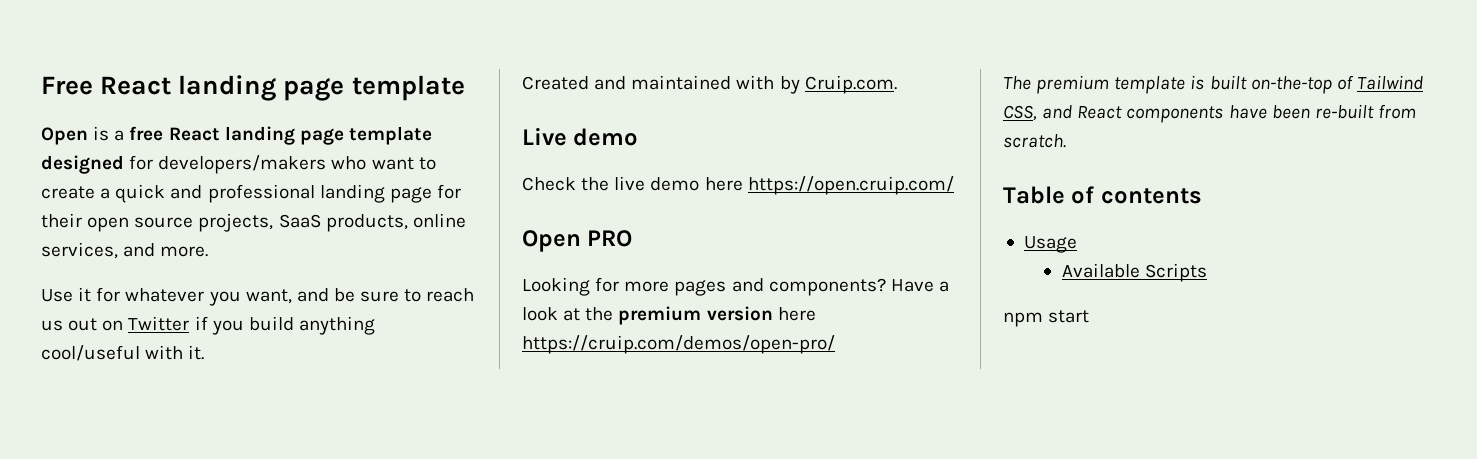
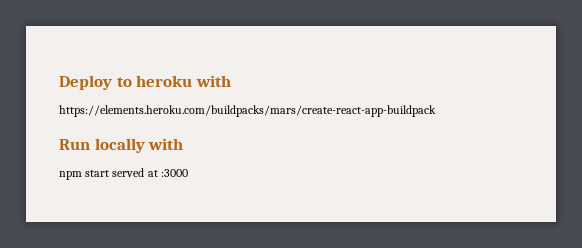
[41,75,465,101] [41,126,432,145] [41,155,436,174] [41,184,461,203] [41,213,466,232] [41,242,209,259] [41,287,475,306] [41,316,375,335] [41,345,205,361] [522,75,897,94] [522,127,639,146] [522,176,954,195] [522,230,633,252] [522,277,949,296] [522,306,816,325] [522,335,835,354] [1003,75,1423,94] [1003,104,1416,123] [1003,134,1066,148] [1003,186,1202,204] [1023,236,1077,253] [1061,263,1207,282] Free React landing page template // Open is a free React landing page template designed for developers/makers who want to create a quick and professional landing page for their open source projects, SaaS products, online services, and more. // Use it for whatever you want, and be sure to reach us out on Twitter if you build anything cool/useful with it. // Created and maintained with by Cruip.com. // Live demo // Check the live demo here https://open.cruip.com/ // Open PRO // Looking for more pages and components? Have a look at the premium version here https://cruip.com/demos/open-pro/ // The premium template is built on-the-top of Tailwind CSS, and React components have been re-built from scratch. // Table of contents // Usage // Available Scripts -> [59,75,231,90] [59,105,436,117] [59,138,184,153] Deploy to heroku with // https://elements.heroku.com/buildpacks/mars/create-react-app-buildpack // Run locally with
(1090, 316) none -> [112,168,188,177] served at :3000

